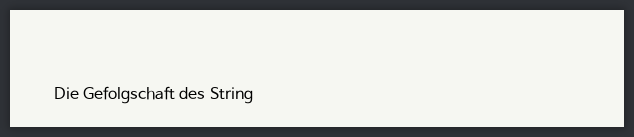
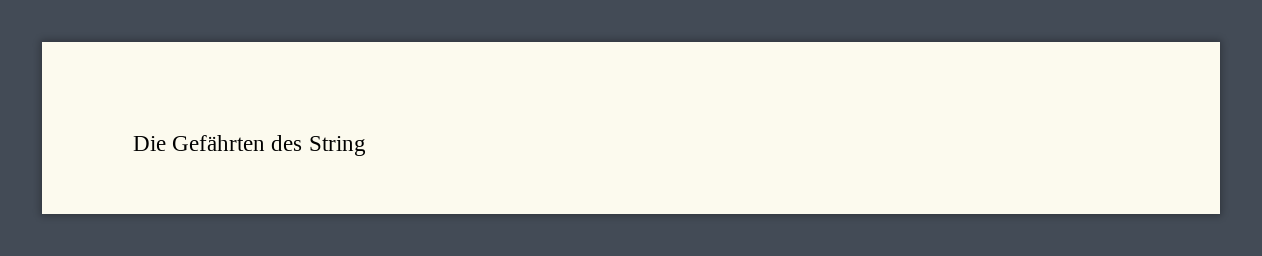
[83,86,176,104] Gefolgschaft -> [172,135,266,151] Gefährten

